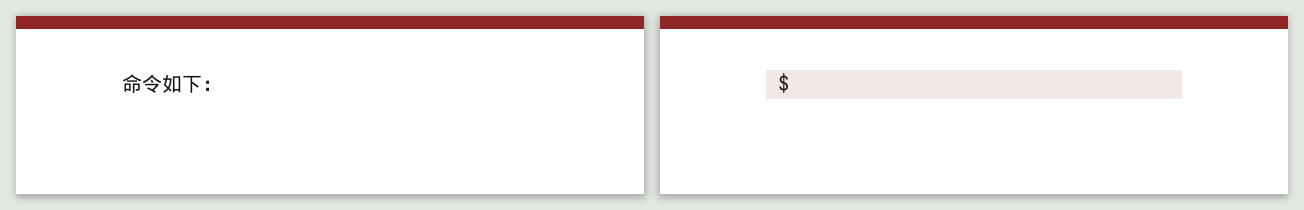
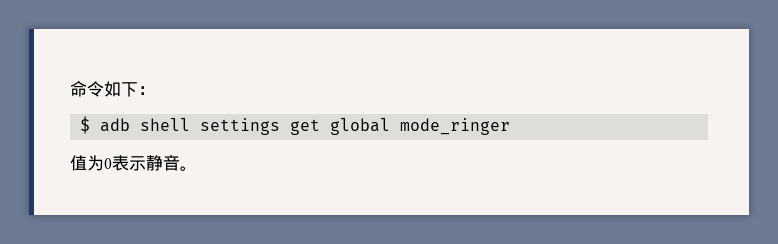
(789, 83) none -> [100,118,511,135] [70,155,197,171] adb shell settings get global mode_ringer // 值为0表示静音。

